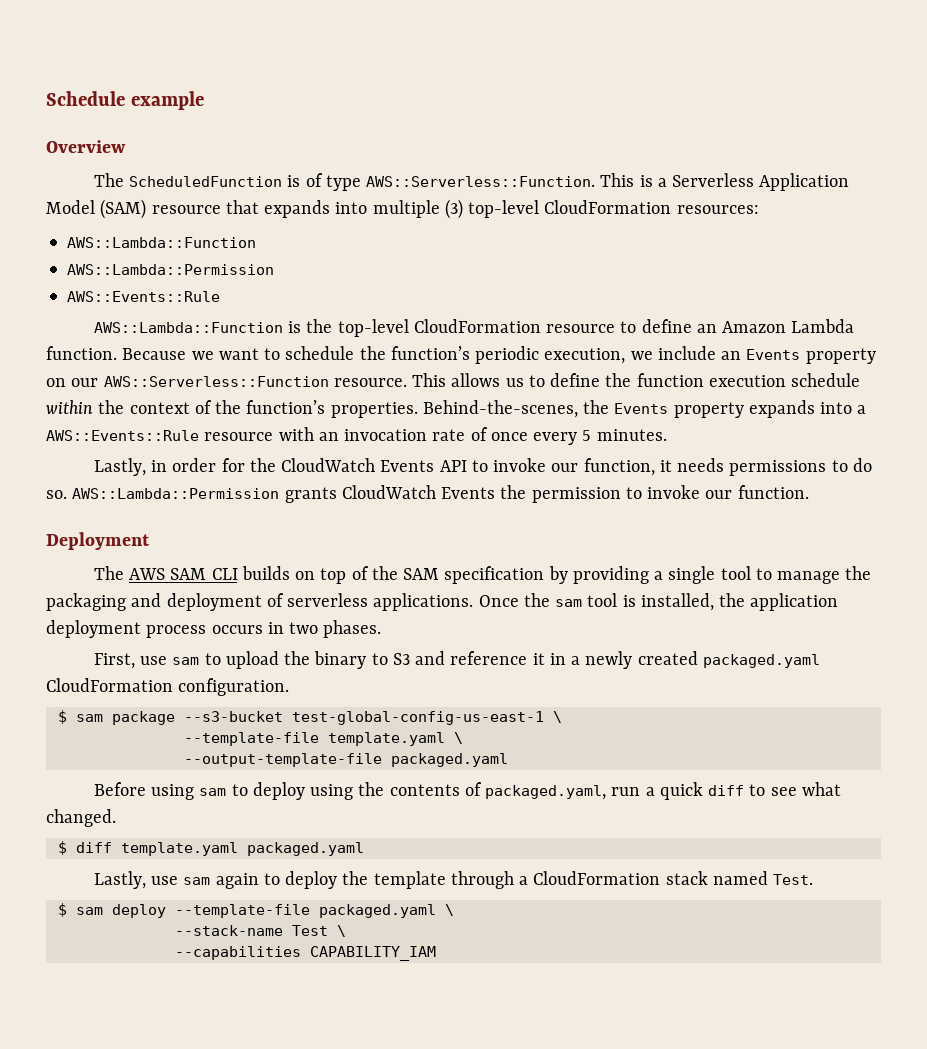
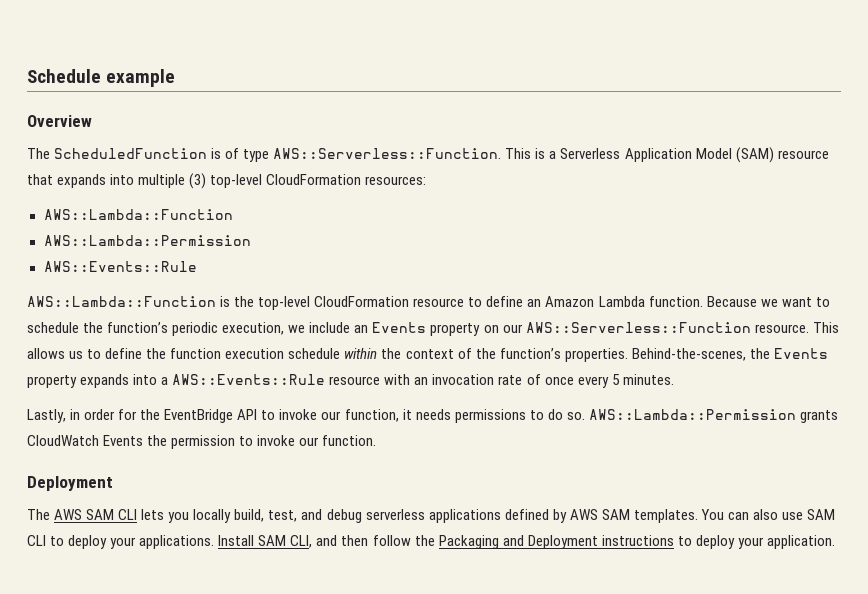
[281,458,435,472] CloudWatch Events -> [164,409,234,423] EventBridge
[241,566,872,584] [46,593,839,611] [46,620,382,638] [93,651,820,669] [46,678,290,696] [57,710,562,725] [183,732,463,746] [183,753,508,767] [93,782,841,800] [46,809,116,827] [57,841,364,856] [93,871,814,889] [57,903,454,918] [174,925,346,937] [174,946,436,961] builds on top of the SAM specification by providing a single tool to manage the packaging and deployment of serverless applications. Once the sam tool is installed, the application deployment process occurs in two phases. // First, use sam to upload the binary to S3 and reference it in a newly created packaged.yaml CloudFormation configuration. // $ sam package --s3-bucket test-global-config-us-east-1 \ // --template-file template.yaml \ // --output-template-file packaged.yaml // Before using sam to deploy using the contents of packaged.yaml, run a quick diff to see what changed. // $ diff template.yaml packaged.yaml // Lastly, use sam again to deploy the template through a CloudFormation stack named Test. // $ sam deploy --template-file packaged.yaml \ // --stack-name Test \ // --capabilities CAPABILITY_IAM -> [141,509,836,523] [27,535,835,549] lets you locally build, test, and debug serverless applications defined by AWS SAM templates. You can also use SAM CLI to deploy your applications. Install SAM CLI, and then follow the Packaging and Deployment instructions to deploy your application.

